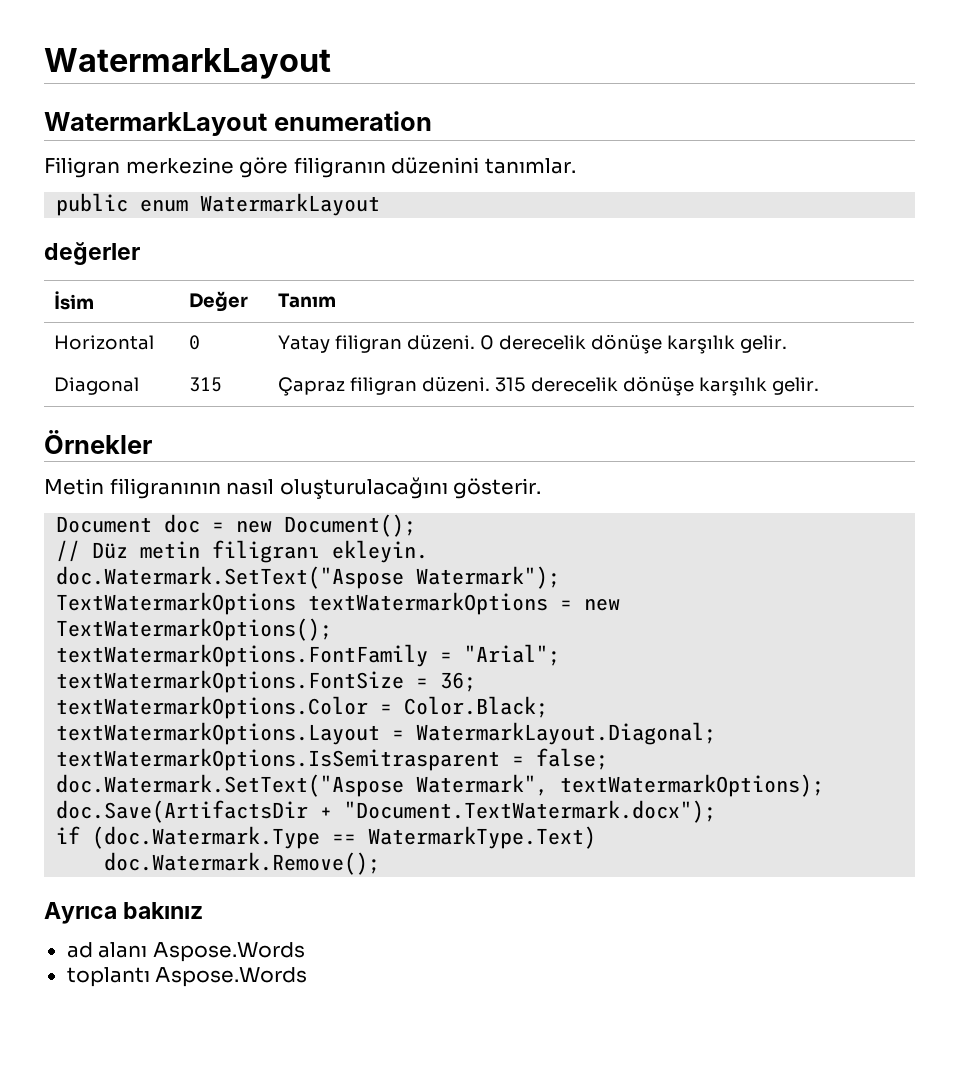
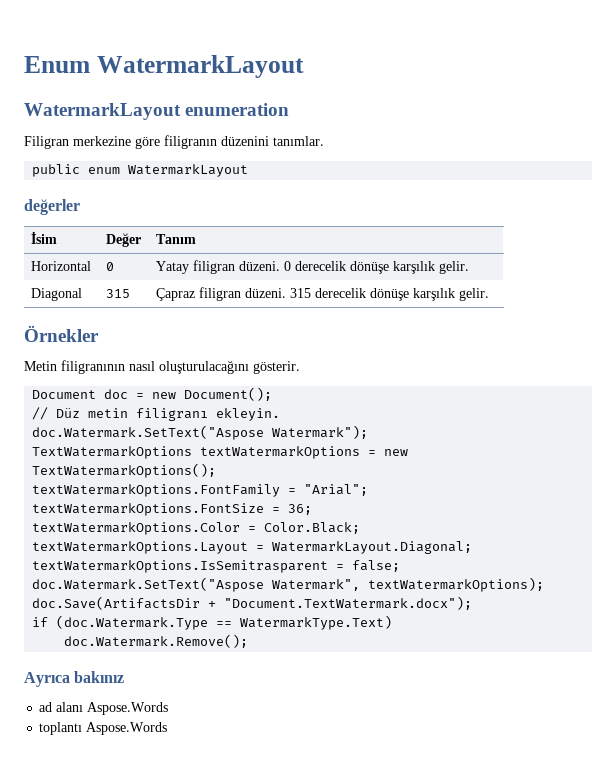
(44, 63) none -> [24,56,90,73] Enum

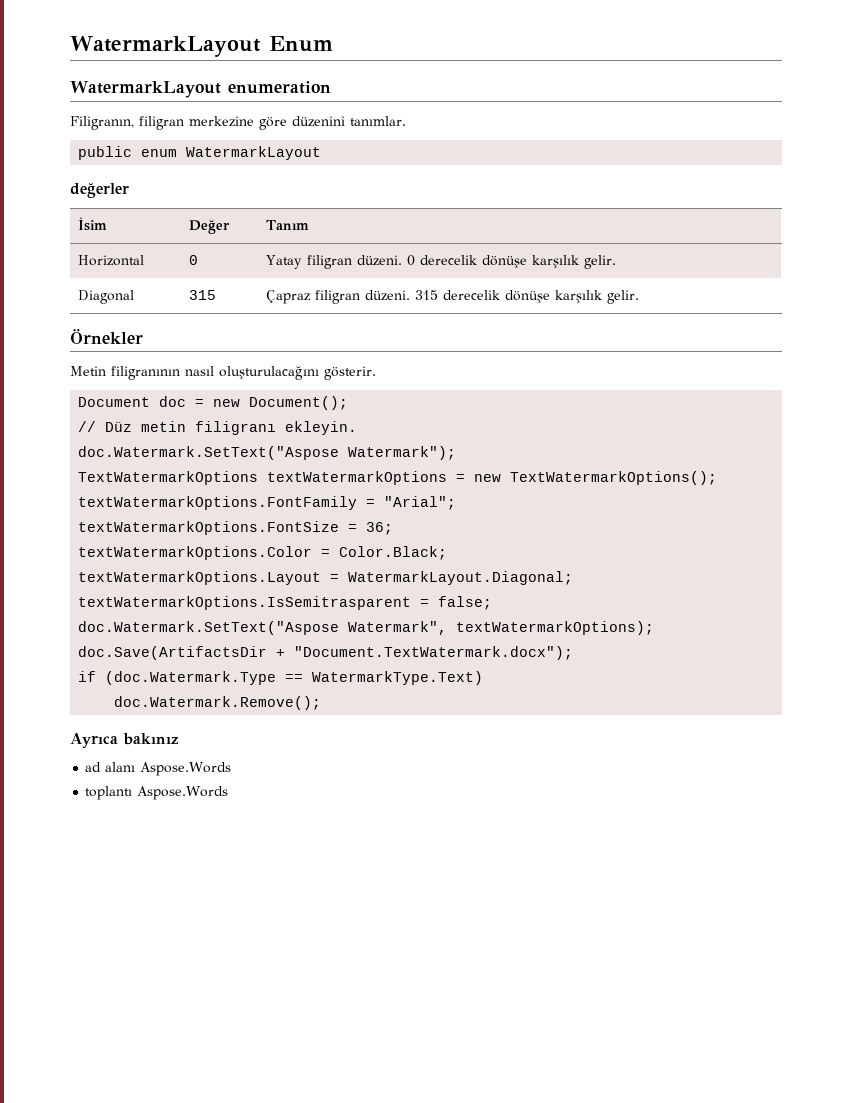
(24, 64) none -> [70,36,261,57] WatermarkLayout
[96,55,304,78] WatermarkLayout -> (333, 44) none
[24,136,69,149] Filigran -> [70,116,184,130] Filigranın, filigran
[164,135,217,149] filigranın -> (287, 123) none

